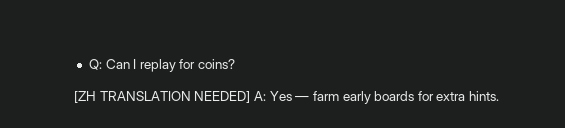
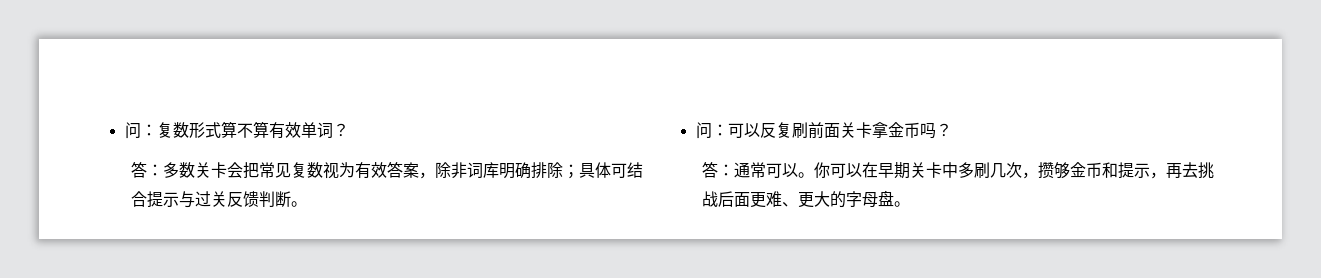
[88,59,236,72] [74,91,500,104] Q: Can I replay for coins? // [ZH TRANSLATION NEEDED] A: Yes — farm early boards for extra hints. -> [124,121,349,139] [130,162,643,179] [130,191,307,208] [695,122,952,139] [701,162,1214,179] [701,190,910,208] 问：复数形式算不算有效单词？ // 答：多数关卡会把常见复数视为有效答案，除非词库明确排除；具体可结合提示与过关反馈判断。 // 问：可以反复刷前面关卡拿金币吗？ // 答：通常可以。你可以在早期关卡中多刷几次，攒够金币和提示，再去挑战后面更难、更大的字母盘。

